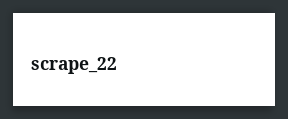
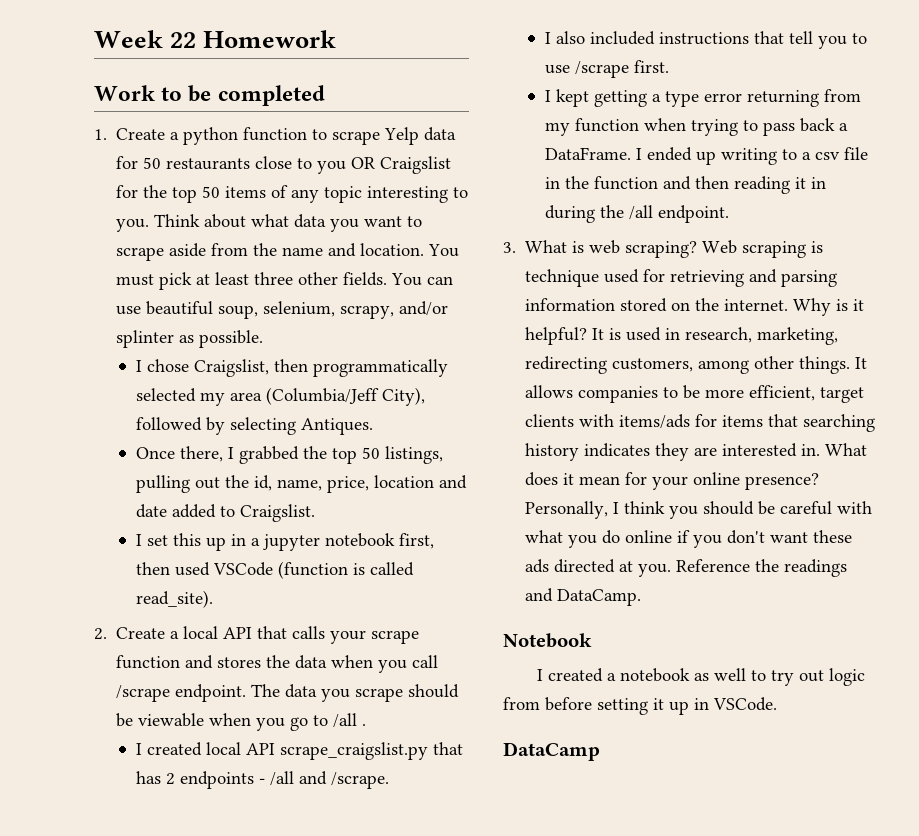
[31,57,117,74] scrape_22 -> [94,30,337,48] [94,85,325,106] [94,127,457,145] [116,156,452,174] [116,185,469,203] [116,214,423,232] [116,243,460,261] [116,272,454,290] [116,301,449,319] [116,330,264,348] [135,359,448,377] [135,387,425,406] [135,417,373,435] [135,446,443,464] [135,475,467,493] [135,504,315,522] [135,533,434,551] [135,561,414,579] [135,590,213,608] [94,626,420,644] [116,655,439,673] [116,684,460,702] [116,713,367,731] [135,742,463,760] [135,771,389,789] [544,31,867,49] [544,60,669,78] [544,89,861,107] [544,118,848,136] [544,147,868,165] [544,176,826,194] [544,205,729,223] [503,240,824,258] [525,269,838,287] [525,298,865,316] [525,327,839,345] [525,356,868,374] [525,385,865,403] [525,414,876,432] [525,443,868,461] [525,472,820,490] [525,501,873,519] [525,530,853,548] [525,559,848,577] [525,588,642,606] [503,633,592,648] [537,668,866,686] [503,697,777,715] [503,742,600,761] Week 22 Homework // Work to be completed // 1. Create a python function to scrape Yelp data for 50 restaurants close to you OR Craigslist for the top 50 items of any topic interesting to you. Think about what data you want to scrape aside from the name and location. You must pick at least three other fields. You can use beautiful soup, selenium, scrapy, and/or splinter as possible. // I chose Craigslist, then programmatically selected my area (Columbia/Jeff City), followed by selecting Antiques. // Once there, I grabbed the top 50 listings, pulling out the id, name, price, location and date added to Craigslist. // I set this up in a jupyter notebook first, then used VSCode (function is called read_site). // 2. Create a local API that calls your scrape function and stores the data when you call /scrape endpoint. The data you scrape should be viewable when you go to /all . // I created local API scrape_craigslist.py that has 2 endpoints - /all and /scrape. // I also included instructions that tell you to use /scrape first. // I kept getting a type error returning from my function when trying to pass back a DataFrame. I ended up writing to a csv file in the function and then reading it in during the /all endpoint. // 3. What is web scraping? Web scraping is technique used for retrieving and parsing information stored on the internet. Why is it helpful? It is used in research, marketing, redirecting customers, among other things. It allows companies to be more efficient, target clients with items/ads for items that searching history indicates they are interested in. What does it mean for your online presence? Personally, I think you should be careful with what you do online if you don't want these ads directed at you. Reference the readings and DataCamp. // Notebook // I created a notebook as well to try out logic from before setting it up in VSCode. // DataCamp

